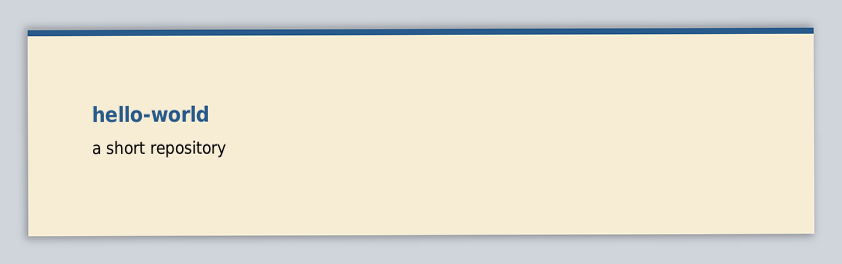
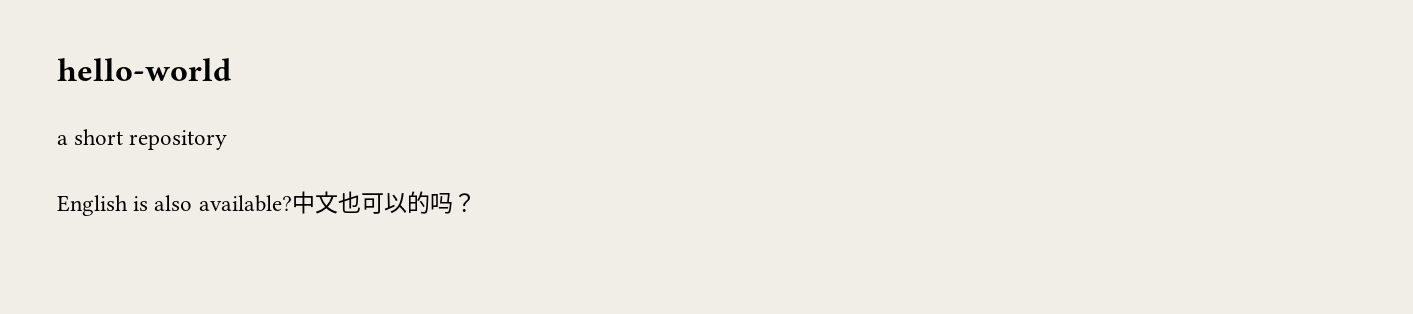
(227, 149) none -> [57,191,476,216] // English is also available?中文也可以的吗？

